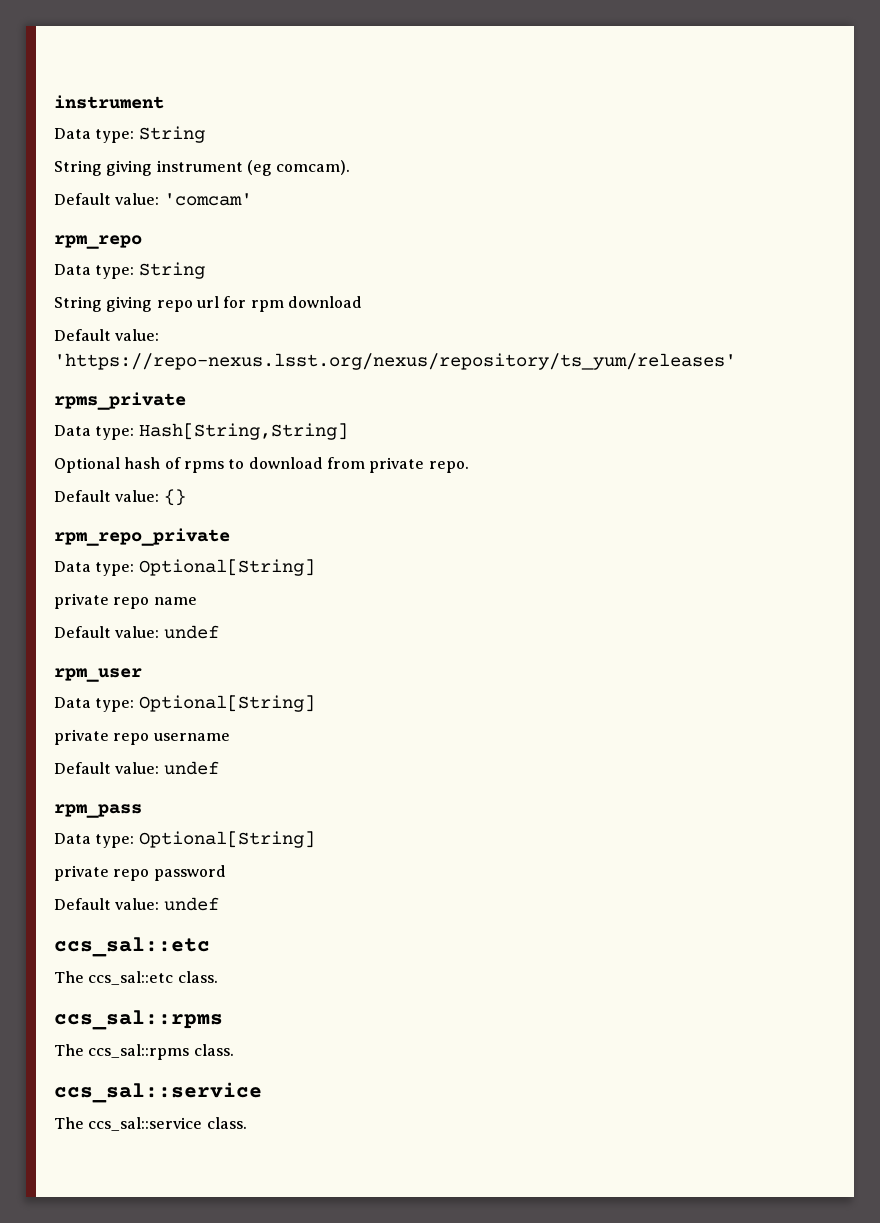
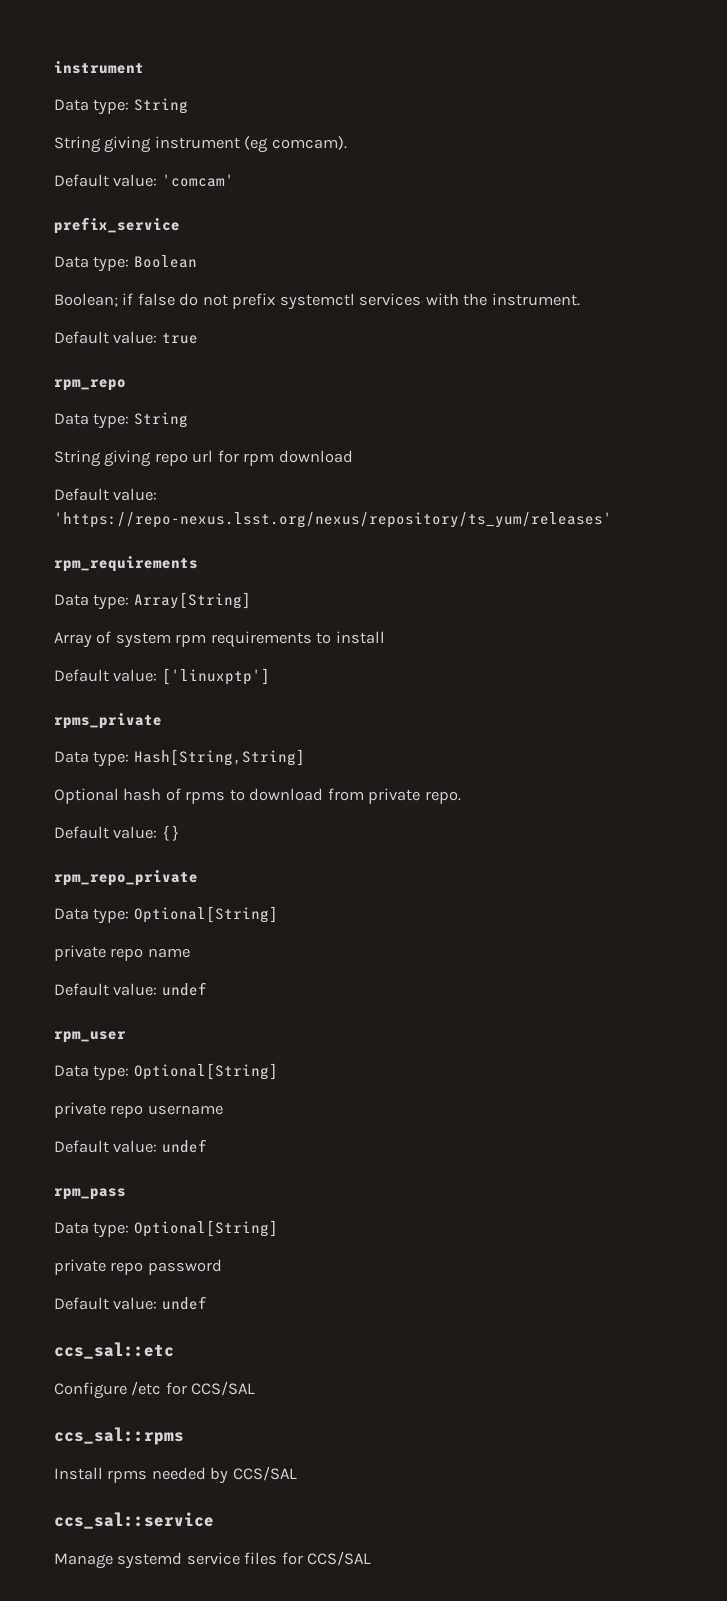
(252, 199) none -> [54,217,180,234] [54,255,197,272] [54,293,580,310] [54,331,198,344] // prefix_service // Data type: Boolean // Boolean; if false do not prefix systemctl services with the instrument. // Default value: true
(736, 361) none -> [54,556,198,572] [54,592,251,610] [54,631,385,648] [54,668,270,685] // rpm_requirements // Data type: Array[String] // Array of system rpm requirements to install // Default value: ['linuxptp']
[54,971,218,985] [54,1010,223,1030] [54,1044,234,1060] [54,1082,262,1103] [54,1117,247,1131] The ccs_sal::etc class. // ccs_sal::rpms // The ccs_sal::rpms class. // ccs_sal::service // The ccs_sal::service class. -> [54,1381,256,1399] [54,1427,184,1445] [54,1466,297,1484] [54,1512,214,1529] [54,1551,372,1569] Configure /etc for CCS/SAL // ccs_sal::rpms // Install rpms needed by CCS/SAL // ccs_sal::service // Manage systemd service files for CCS/SAL

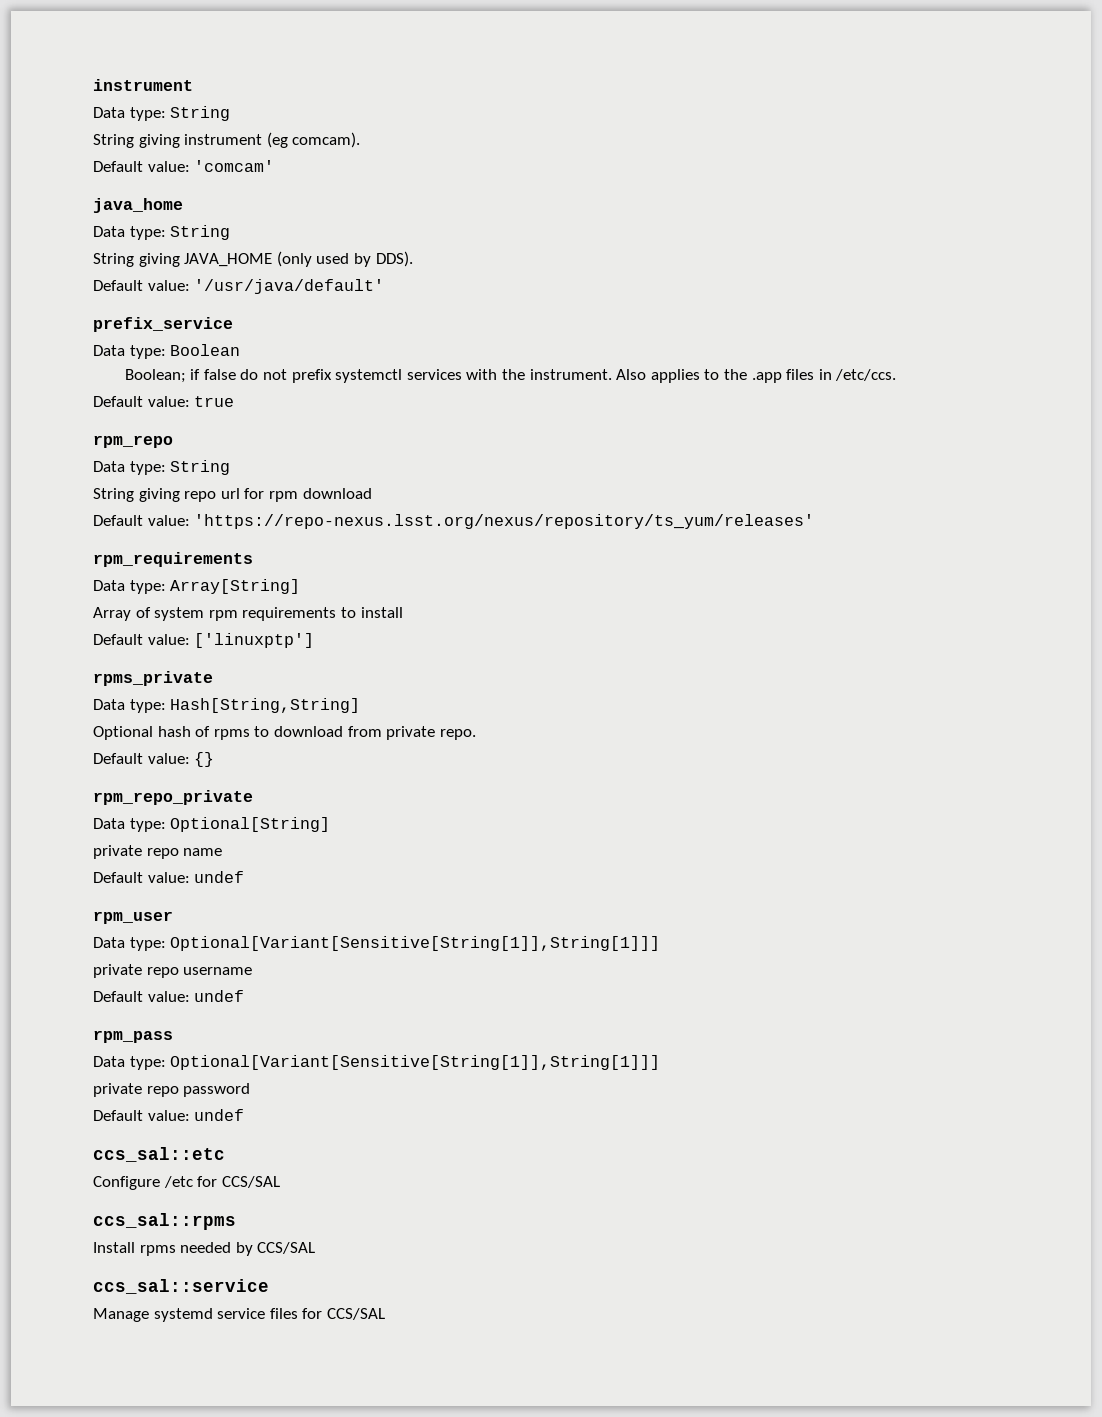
(234, 180) none -> [93,198,183,213] [93,225,231,240] [93,251,413,267] [93,279,385,294] // java_home // Data type: String // String giving JAVA_HOME (only used by DDS). // Default value: '/usr/java/default'
(580, 299) none -> [616,369,897,383] Also applies to the .app files in /etc/ccs.
[133,1063,278,1080] Optional[String] -> [170,936,661,951] Optional[Variant[Sensitive[String[1]],String[1]]]
[133,1220,278,1237] Optional[String] -> [170,1055,661,1070] Optional[Variant[Sensitive[String[1]],String[1]]]

